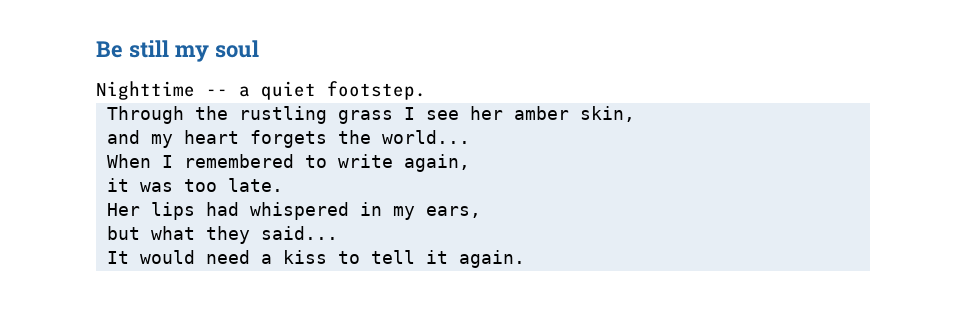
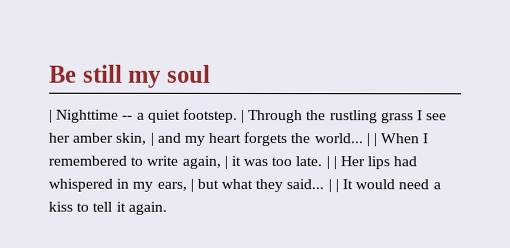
(259, 49) none -> [49,109,53,123] |
(426, 90) // -> [241,109,246,123] |
(636, 114) // -> [149,132,154,146] |
(471, 137) // -> [365,133,378,147] | |
(471, 163) // -> [223,155,228,169] |
(284, 185) // -> [325,156,337,170] | |
(482, 212) // -> [189,178,194,192] |
(339, 233) // -> [327,179,339,193] | |

